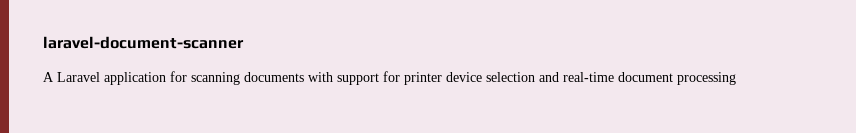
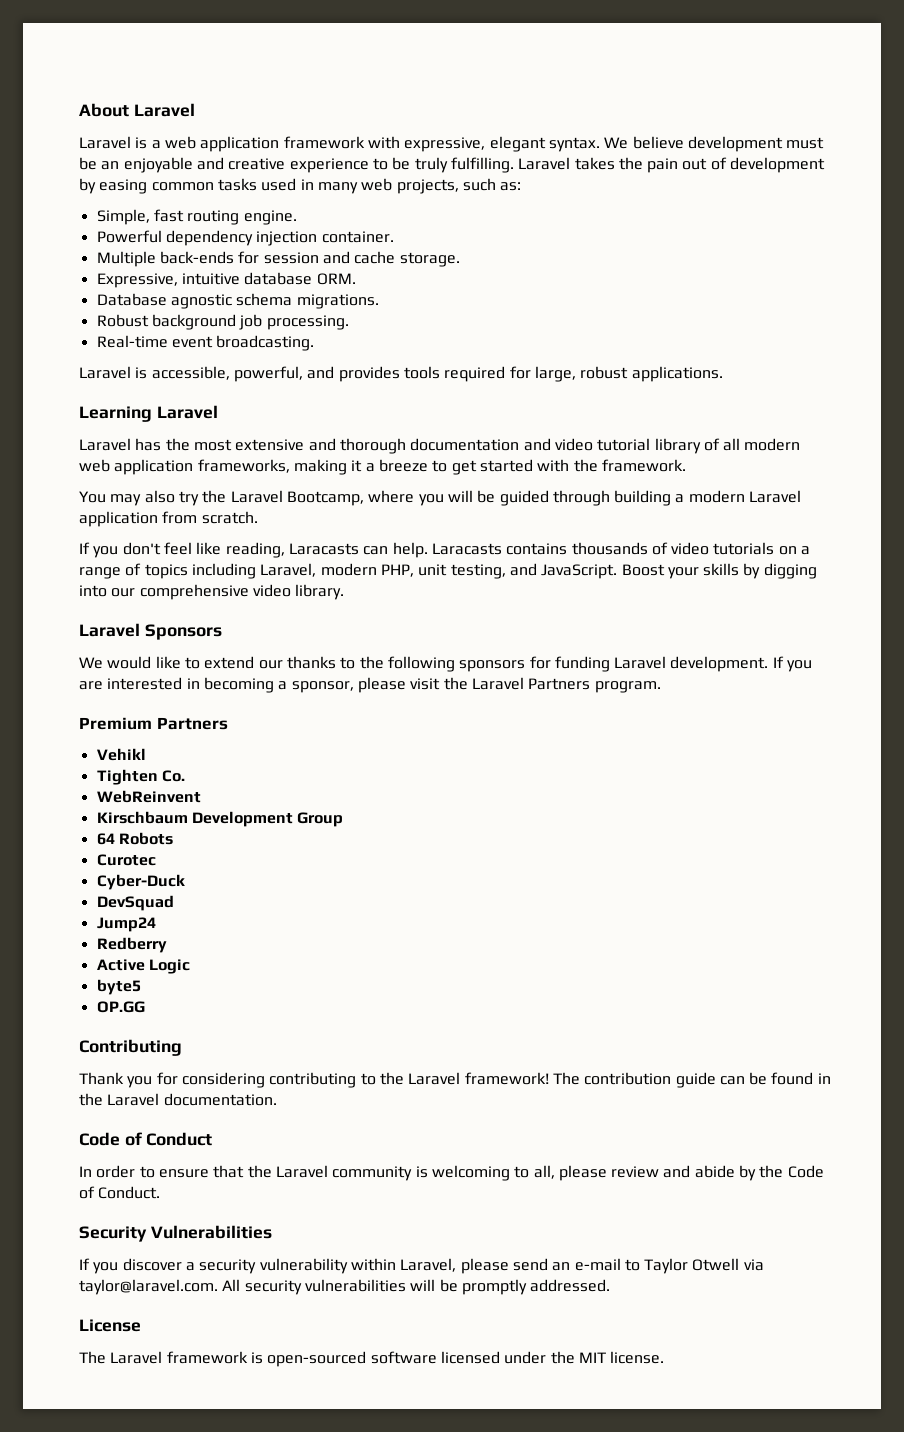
[43,36,244,49] [43,71,736,85] laravel-document-scanner // A Laravel application for scanning documents with support for printer device selection and real-time document processing -> [79,103,195,117] [79,136,825,152] [79,157,826,173] [79,178,522,194] [96,209,297,225] [96,230,394,246] [96,251,460,267] [96,272,356,288] [96,293,379,309] [96,314,349,330] [96,335,315,351] [79,366,723,382] [79,405,218,422] [79,438,801,454] [79,459,686,475] [79,490,802,506] [79,511,258,527] [79,542,811,558] [79,563,817,579] [79,584,345,600] [79,623,222,640] [79,656,813,672] [79,677,661,693] [79,717,228,730] [96,748,146,761] [96,769,185,785] [96,790,201,803] [96,811,344,827] [96,832,173,845] [96,854,156,866] [96,874,185,890] [96,895,174,911] [96,917,156,932] [96,937,167,953] [96,959,190,974] [96,979,141,995] [96,1001,145,1013] [79,1039,182,1056] [79,1072,831,1088] [79,1093,277,1106] [79,1132,213,1146] [79,1165,824,1181] [79,1186,161,1199] [79,1225,272,1242] [79,1258,764,1274] [79,1279,611,1295] [79,1319,141,1332] [79,1351,665,1367] About Laravel // Laravel is a web application framework with expressive, elegant syntax. We believe development must be an enjoyable and creative experience to be truly fulfilling. Laravel takes the pain out of development by easing common tasks used in many web projects, such as: // Simple, fast routing engine. // Powerful dependency injection container. // Multiple back-ends for session and cache storage. // Expressive, intuitive database ORM. // Database agnostic schema migrations. // Robust background job processing. // Real-time event broadcasting. // Laravel is accessible, powerful, and provides tools required for large, robust applications. // Learning Laravel // Laravel has the most extensive and thorough documentation and video tutorial library of all modern web application frameworks, making it a breeze to get started with the framework. // You may also try the Laravel Bootcamp, where you will be guided through building a modern Laravel application from scratch. // If you don't feel like reading, Laracasts can help. Laracasts contains thousands of video tutorials on a range of topics including Laravel, modern PHP, unit testing, and JavaScript. Boost your skills by digging into our comprehensive video library. // Laravel Sponsors // We would like to extend our thanks to the following sponsors for funding Laravel development. If you are interested in becoming a sponsor, please visit the Laravel Partners program. // Premium Partners // Vehikl // Tighten Co. // WebReinvent // Kirschbaum Development Group // 64 Robots // Curotec // Cyber-Duck // DevSquad // Jump24 // Redberry // Active Logic // byte5 // OP.GG // Contributing // Thank you for considering contributing to the Laravel framework! The contribution guide can be found in the Laravel documentation. // Code of Conduct // In order to ensure that the Laravel community is welcoming to all, please review and abide by the Code of Conduct. // Security Vulnerabilities // If you discover a security vulnerability within Laravel, please send an e-mail to Taylor Otwell via taylor@laravel.com. All security vulnerabilities will be promptly addressed. // License // The Laravel framework is open-sourced software licensed under the MIT license.

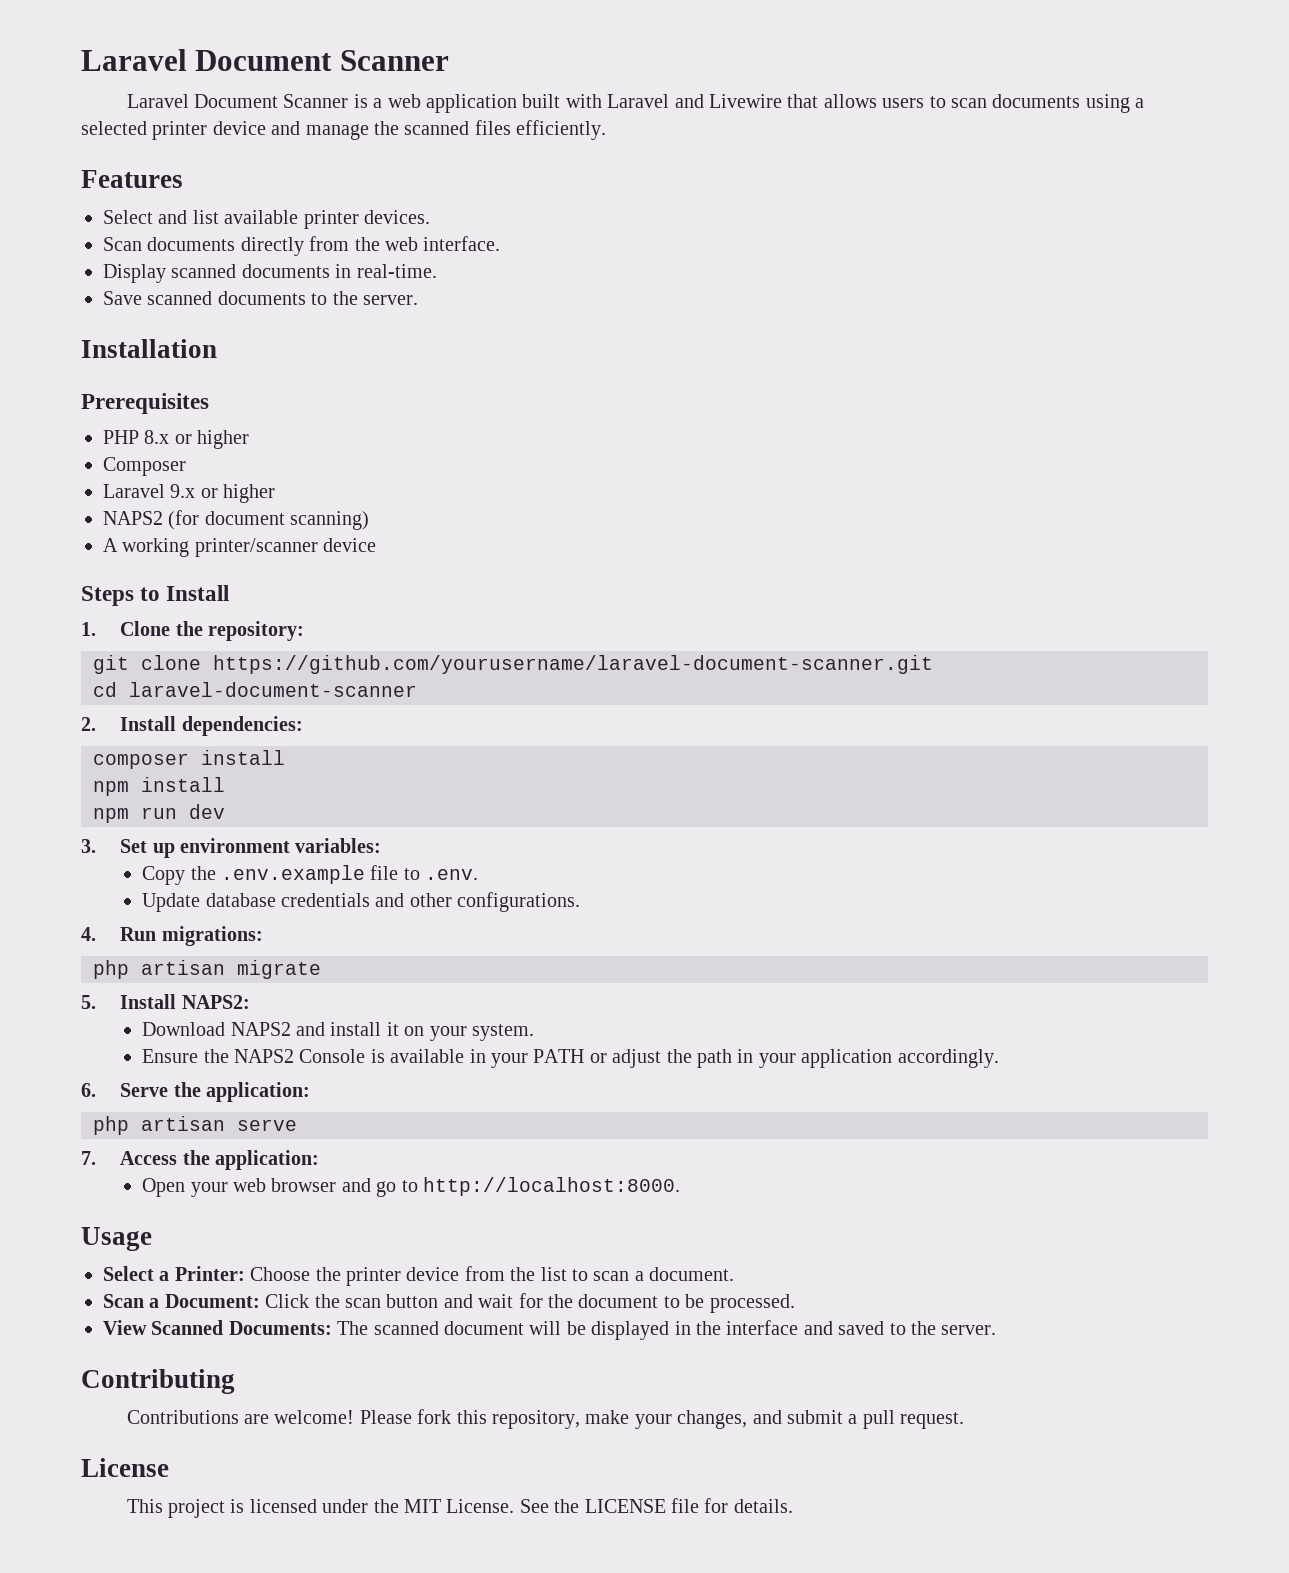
[79,103,195,117] [79,136,131,149] About Laravel // Laravel -> [81,49,449,71] [126,94,349,108] Laravel Document Scanner // Laravel Document Scanner
[283,136,825,152] [79,157,826,173] [79,178,522,194] [96,209,297,225] [96,230,394,246] [96,251,460,267] [96,272,356,288] [96,293,379,309] [96,314,349,330] [96,335,315,351] [79,366,723,382] [79,405,218,422] [79,438,801,454] [79,459,686,475] [79,490,802,506] [79,511,258,527] [79,542,811,558] [79,563,817,579] [79,584,345,600] [79,623,222,640] [79,656,813,672] [79,677,661,693] [79,717,228,730] [96,748,146,761] [96,769,185,785] [96,790,201,803] [96,811,344,827] [96,832,173,845] [96,854,156,866] [96,874,185,890] [96,895,174,911] [96,917,156,932] [96,937,167,953] [96,959,190,974] [96,979,141,995] [96,1001,145,1013] [79,1039,182,1056] [79,1072,831,1088] [79,1093,277,1106] [79,1132,213,1146] [79,1165,824,1181] [79,1186,161,1199] [79,1225,272,1242] [79,1258,764,1274] [79,1279,611,1295] [79,1319,141,1332] [79,1351,665,1367] framework with expressive, elegant syntax. We believe development must be an enjoyable and creative experience to be truly fulfilling. Laravel takes the pain out of development by easing common tasks used in many web projects, such as: // Simple, fast routing engine. // Powerful dependency injection container. // Multiple back-ends for session and cache storage. // Expressive, intuitive database ORM. // Database agnostic schema migrations. // Robust background job processing. // Real-time event broadcasting. // Laravel is accessible, powerful, and provides tools required for large, robust applications. // Learning Laravel // Laravel has the most extensive and thorough documentation and video tutorial library of all modern web application frameworks, making it a breeze to get started with the framework. // You may also try the Laravel Bootcamp, where you will be guided through building a modern Laravel application from scratch. // If you don't feel like reading, Laracasts can help. Laracasts contains thousands of video tutorials on a range of topics including Laravel, modern PHP, unit testing, and JavaScript. Boost your skills by digging into our comprehensive video library. // Laravel Sponsors // We would like to extend our thanks to the following sponsors for funding Laravel development. If you are interested in becoming a sponsor, please visit the Laravel Partners program. // Premium Partners // Vehikl // Tighten Co. // WebReinvent // Kirschbaum Development Group // 64 Robots // Curotec // Cyber-Duck // DevSquad // Jump24 // Redberry // Active Logic // byte5 // OP.GG // Contributing // Thank you for considering contributing to the Laravel framework! The contribution guide can be found in the Laravel documentation. // Code of Conduct // In order to ensure that the Laravel community is welcoming to all, please review and abide by the Code of Conduct. // Security Vulnerabilities // If you discover a security vulnerability within Laravel, please send an e-mail to Taylor Otwell via taylor@laravel.com. All security vulnerabilities will be promptly addressed. // License // The Laravel framework is open-sourced software licensed under the MIT license. -> [522,94,1145,113] [81,120,607,140] [81,170,183,188] [103,210,430,229] [103,236,501,256] [103,264,437,283] [103,291,418,305] [81,339,217,358] [81,393,209,414] [103,430,250,449] [103,457,186,476] [103,484,276,503] [103,510,370,530] [103,538,377,557] [81,585,230,606] [81,621,304,641] [93,655,933,674] [93,682,417,697] [81,716,303,736] [93,750,285,769] [93,777,225,796] [93,804,225,823] [81,838,382,858] [142,865,479,885] [142,892,581,912] [81,926,263,946] [93,960,321,979] [81,994,250,1009] [142,1022,534,1041] [142,1049,999,1068] [81,1082,310,1102] [93,1116,297,1135] [81,1150,319,1170] [142,1177,680,1197] [81,1227,152,1251] [103,1266,735,1286] [103,1293,795,1313] [103,1320,997,1340] [81,1369,235,1394] [126,1409,965,1429] [81,1458,169,1477] [126,1498,793,1518] built with Laravel and Livewire that allows users to scan documents using a selected printer device and manage the scanned files efficiently. // Features // Select and list available printer devices. // Scan documents directly from the web interface. // Display scanned documents in real-time. // Save scanned documents to the server. // Installation // Prerequisites // PHP 8.x or higher // Composer // Laravel 9.x or higher // NAPS2 (for document scanning) // A working printer/scanner device // Steps to Install // 1. Clone the repository: // git clone https://github.com/yourusername/laravel-document-scanner.git // cd laravel-document-scanner // 2. Install dependencies: // composer install // npm install // npm run dev // 3. Set up environment variables: // Copy the .env.example file to .env. // Update database credentials and other configurations. // 4. Run migrations: // php artisan migrate // 5. Install NAPS2: // Download NAPS2 and install it on your system. // Ensure the NAPS2 Console is available in your PATH or adjust the path in your application accordingly. // 6. Serve the application: // php artisan serve // 7. Access the application: // Open your web browser and go to http://localhost:8000. // Usage // Select a Printer: Choose the printer device from the list to scan a document. // Scan a Document: Click the scan button and wait for the document to be processed. // View Scanned Documents: The scanned document will be displayed in the interface and saved to the server. // Contributing // Contributions are welcome! Please fork this repository, make your changes, and submit a pull request. // License // This project is licensed under the MIT License. See the LICENSE file for details.

